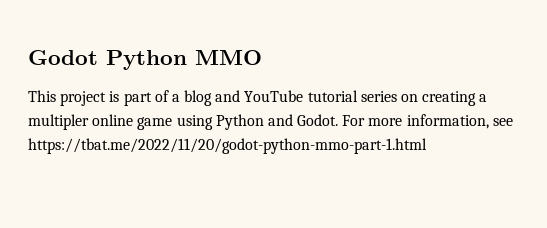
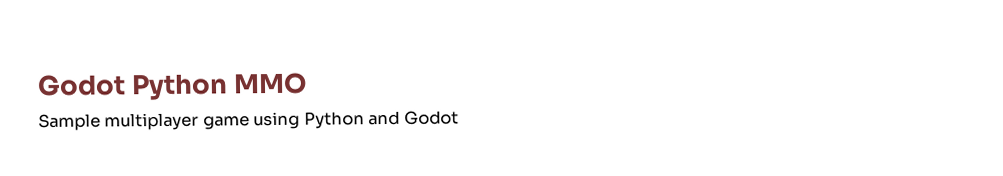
[28,90,488,106] [28,114,513,130] [28,138,427,154] This project is part of a blog and YouTube tutorial series on creating a multipler online game using Python and Godot. For more information, see https://tbat.me/2022/11/20/godot-python-mmo-part-1.html -> [38,110,459,132] Sample multiplayer game using Python and Godot

